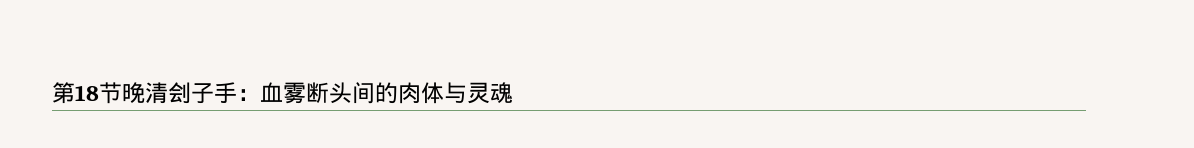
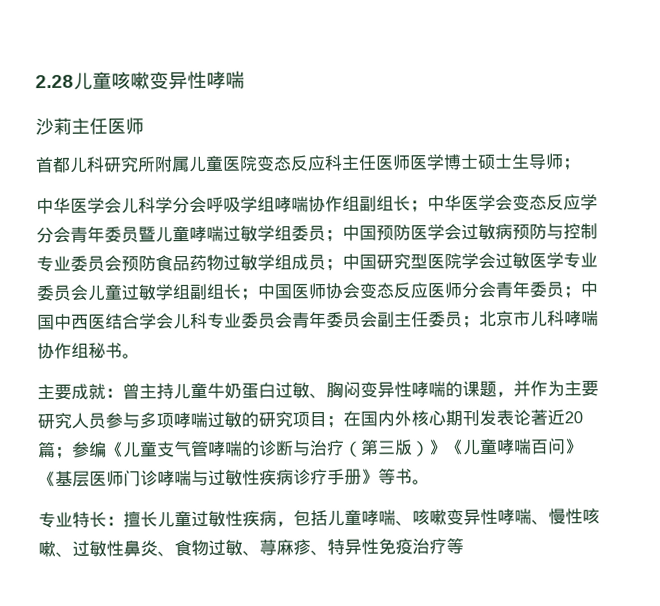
[52,82,513,104] 第18节晚清刽子手：血雾断头间的肉体与灵魂 -> [35,70,245,90] [35,117,144,136] [35,153,581,174] [36,194,598,215] [36,223,598,244] [36,252,598,273] [36,280,598,302] [37,310,599,331] [37,342,140,360] [37,380,599,400] [37,409,583,430] [37,438,583,459] [38,468,430,488] [38,508,600,529] [38,538,464,558] 2.28儿童咳嗽变异性哮喘 // 沙莉主任医师 // 首都儿科研究所附属儿童医院变态反应科主任医师医学博士硕士生导师； // 中华医学会儿科学分会呼吸学组哮喘协作组副组长；中华医学会变态反应学分会青年委员暨儿童哮喘过敏学组委员；中国预防医学会过敏病预防与控制专业委员会预防食品药物过敏学组成员；中国研究型医院学会过敏医学专业委员会儿童过敏学组副组长；中国医师协会变态反应医师分会青年委员；中国中西医结合学会儿科专业委员会青年委员会副主任委员；北京市儿科哮喘协作组秘书。 // 主要成就：曾主持儿童牛奶蛋白过敏、胸闷变异性哮喘的课题，并作为主要研究人员参与多项哮喘过敏的研究项目；在国内外核心期刊发表论著近20篇；参编《儿童支气管哮喘的诊断与治疗（第三版）》《儿童哮喘百问》《基层医师门诊哮喘与过敏性疾病诊疗手册》等书。 // 专业特长：擅长儿童过敏性疾病，包括儿童哮喘、咳嗽变异性哮喘、慢性咳嗽、过敏性鼻炎、食物过敏、荨麻疹、特异性免疫治疗等

